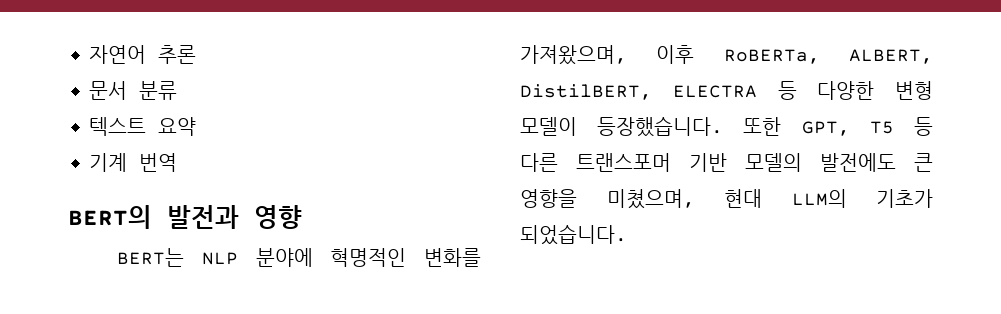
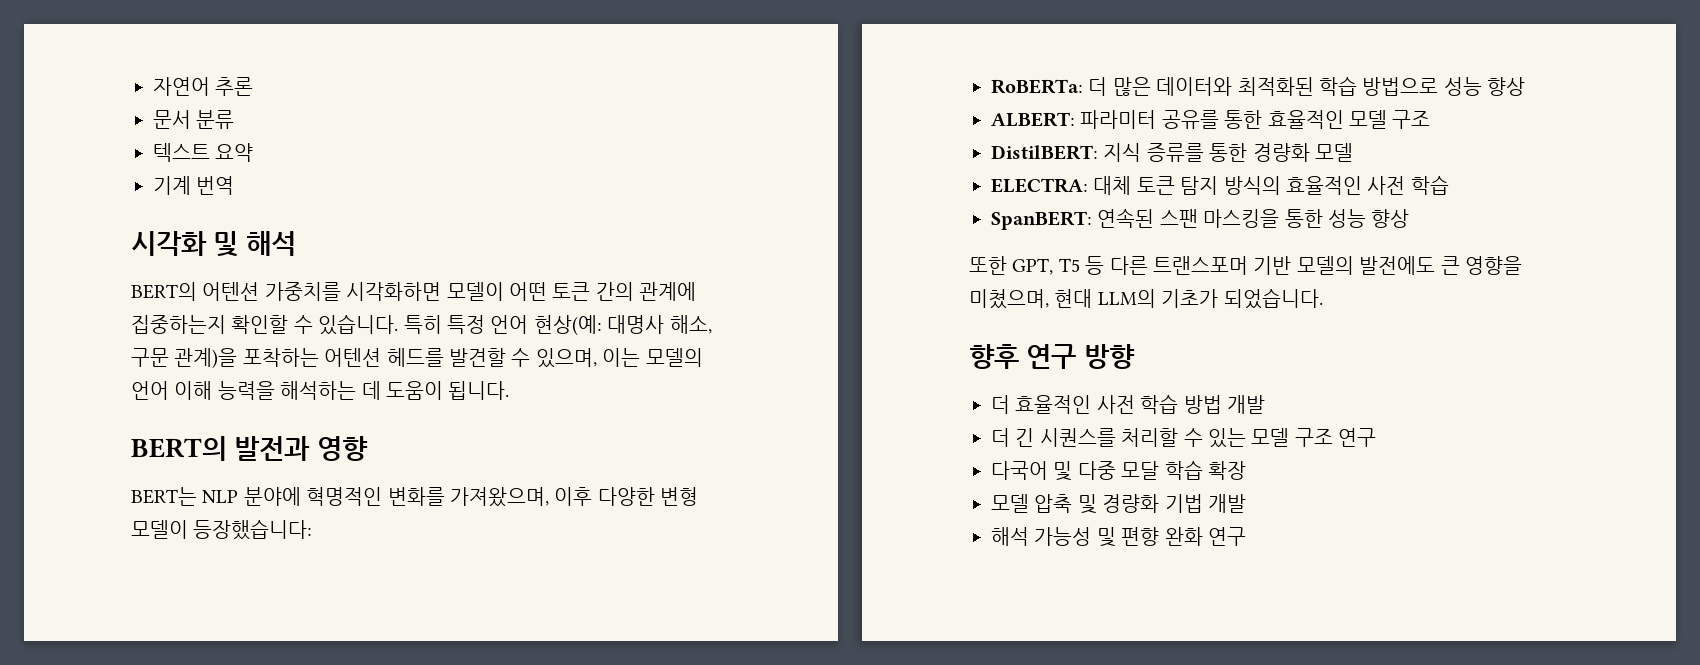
(178, 162) none -> [131,231,296,257] [131,282,697,301] [131,314,712,336] [131,348,703,369] [131,381,510,400] // 시각화 및 해석 // BERT의 어텐션 가중치를 시각화하면 모델이 어떤 토큰 간의 관계에 집중하는지 확인할 수 있습니다. 특히 특정 언어 현상(예: 대명사 해소, 구문 관계)을 포착하는 어텐션 헤드를 발견할 수 있으며, 이는 모델의 언어 이해 능력을 해석하는 데 도움이 됩니다.
[723,49,933,64] [520,81,933,100] [520,116,724,137] RoBERTa, ALBERT, DistilBERT, ELECTRA 등 다양한 변형 모델이 등장했습니다. -> [597,487,699,506] [131,519,313,540] [991,76,1526,96] [991,110,1431,129] [991,143,1353,162] [991,175,1449,195] [991,208,1410,230] 다양한 변형 모델이 등장했습니다: // RoBERTa: 더 많은 데이터와 최적화된 학습 방법으로 성능 향상 // ALBERT: 파라미터 공유를 통한 효율적인 모델 구조 // DistilBERT: 지식 증류를 통한 경량화 모델 // ELECTRA: 대체 토큰 탐지 방식의 효율적인 사전 학습 // SpanBERT: 연속된 스팬 마스킹을 통한 성능 향상 //
(627, 234) none -> [969,344,1135,369] [991,394,1265,414] [991,428,1377,448] [991,460,1246,481] [991,494,1246,514] [991,527,1246,547] // 향후 연구 방향 // 더 효율적인 사전 학습 방법 개발 // 더 긴 시퀀스를 처리할 수 있는 모델 구조 연구 // 다국어 및 다중 모달 학습 확장 // 모델 압축 및 경량화 기법 개발 // 해석 가능성 및 편향 완화 연구

